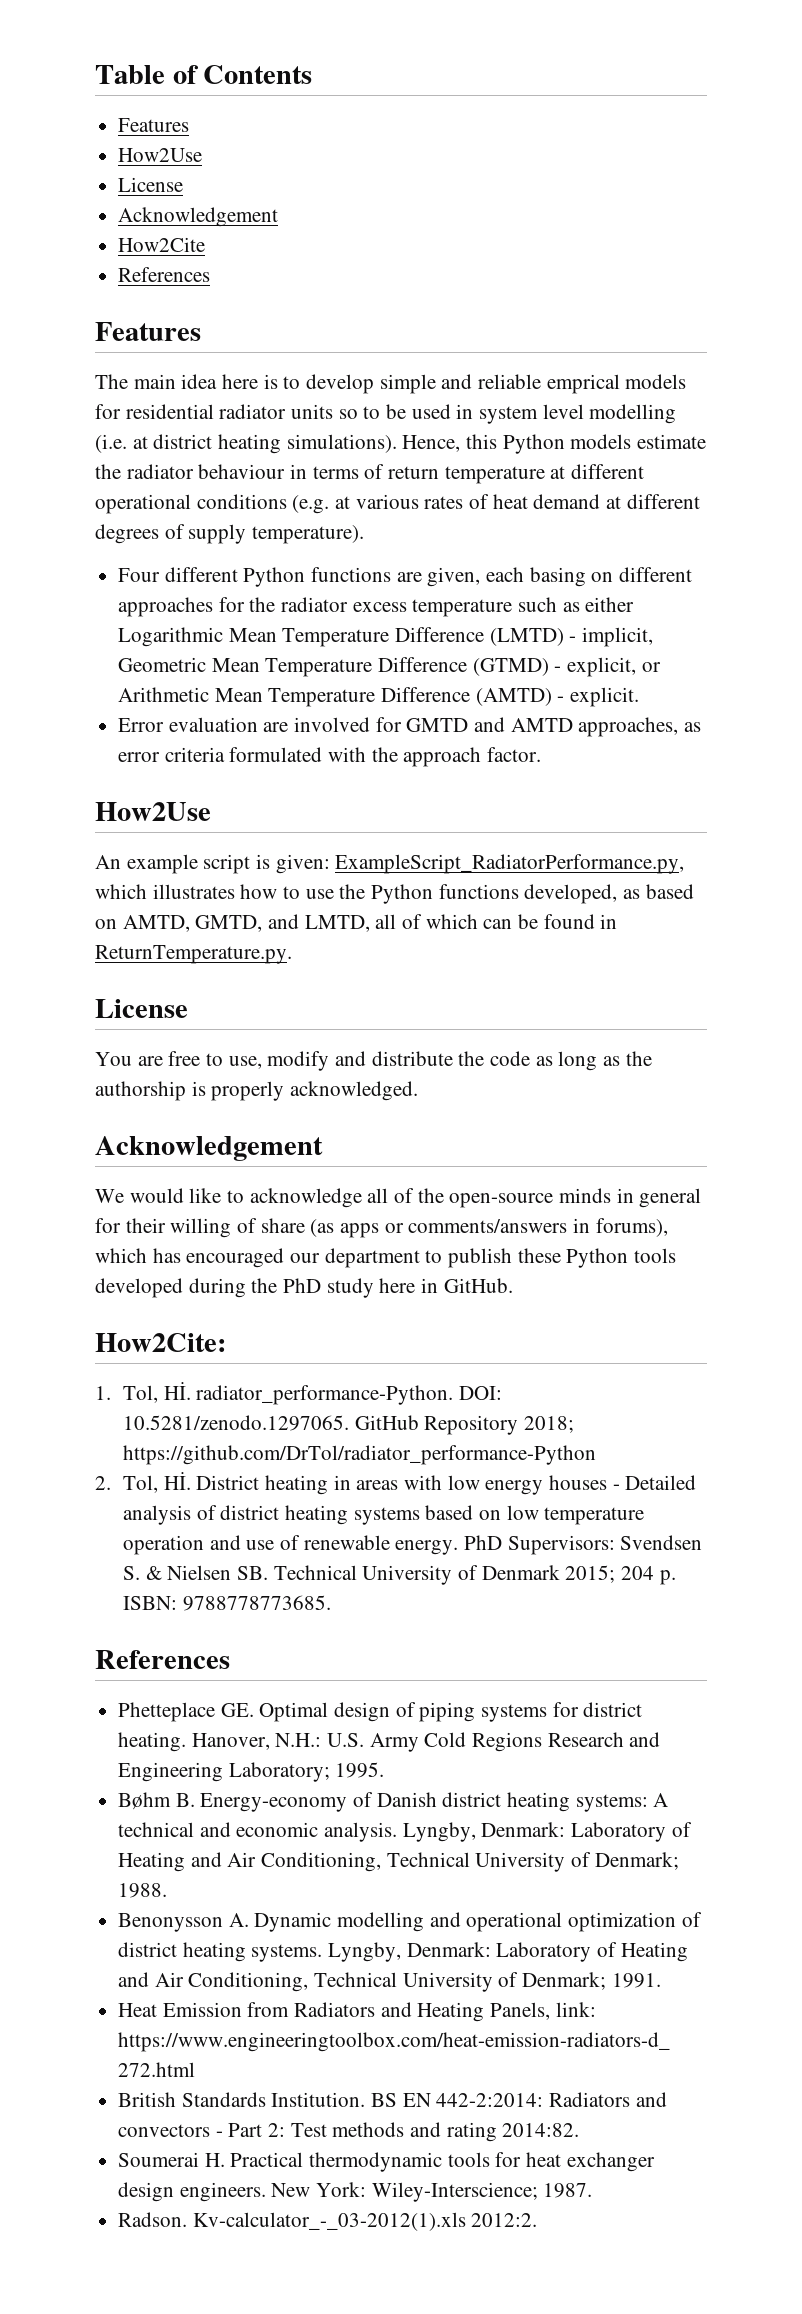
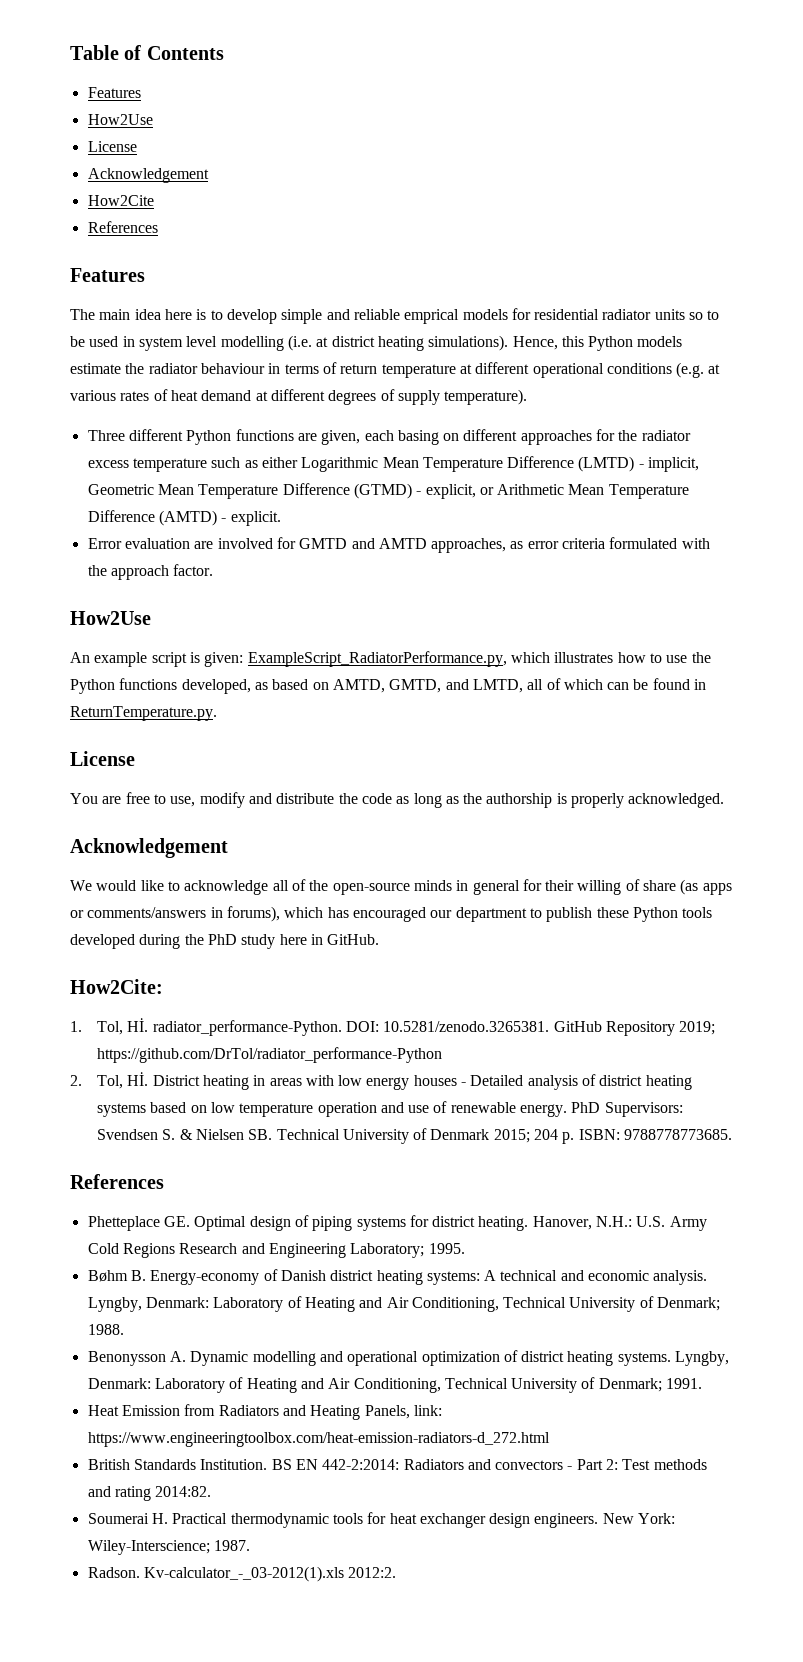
[118,568,161,582] Four -> [87,430,125,441] Three
[123,1415,350,1431] 10.5281/zenodo.1297065. -> [383,1021,550,1032] 10.5281/zenodo.3265381.
[524,1416,575,1433] 2018; -> [679,1021,716,1035] 2019;

